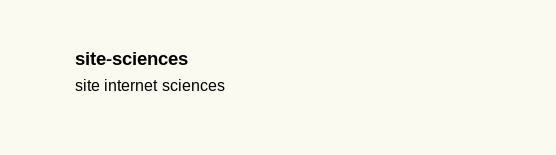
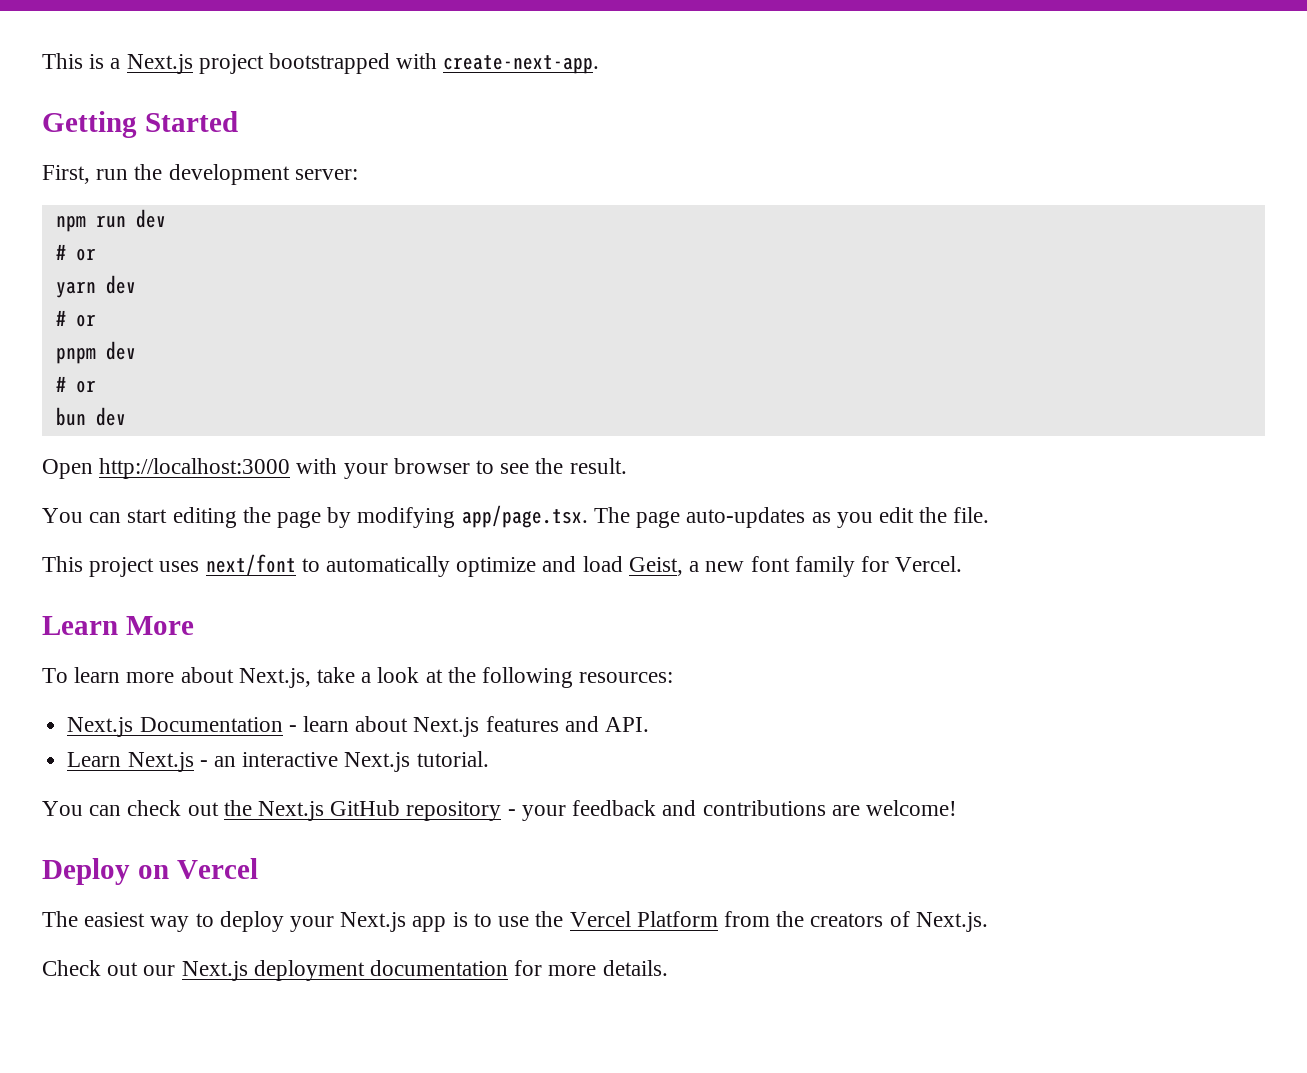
[75,52,188,65] [75,79,225,91] site-sciences // site internet sciences -> [42,53,600,74] [42,111,238,138] [42,164,358,185] [55,209,166,232] [55,244,96,261] [55,275,136,298] [55,310,96,327] [55,341,136,364] [55,376,96,393] [55,407,126,426] [42,458,627,479] [42,505,990,528] [42,554,963,577] [42,616,194,635] [42,667,674,688] [67,716,649,737] [67,751,489,772] [42,800,957,821] [42,858,258,885] [42,911,988,932] [42,960,668,981] This is a Next.js project bootstrapped with create-next-app. // Getting Started // First, run the development server: // npm run dev // # or // yarn dev // # or // pnpm dev // # or // bun dev // Open http://localhost:3000 with your browser to see the result. // You can start editing the page by modifying app/page.tsx. The page auto-updates as you edit the file. // This project uses next/font to automatically optimize and load Geist, a new font family for Vercel. // Learn More // To learn more about Next.js, take a look at the following resources: // Next.js Documentation - learn about Next.js features and API. // Learn Next.js - an interactive Next.js tutorial. // You can check out the Next.js GitHub repository - your feedback and contributions are welcome! // Deploy on Vercel // The easiest way to deploy your Next.js app is to use the Vercel Platform from the creators of Next.js. // Check out our Next.js deployment documentation for more details.

